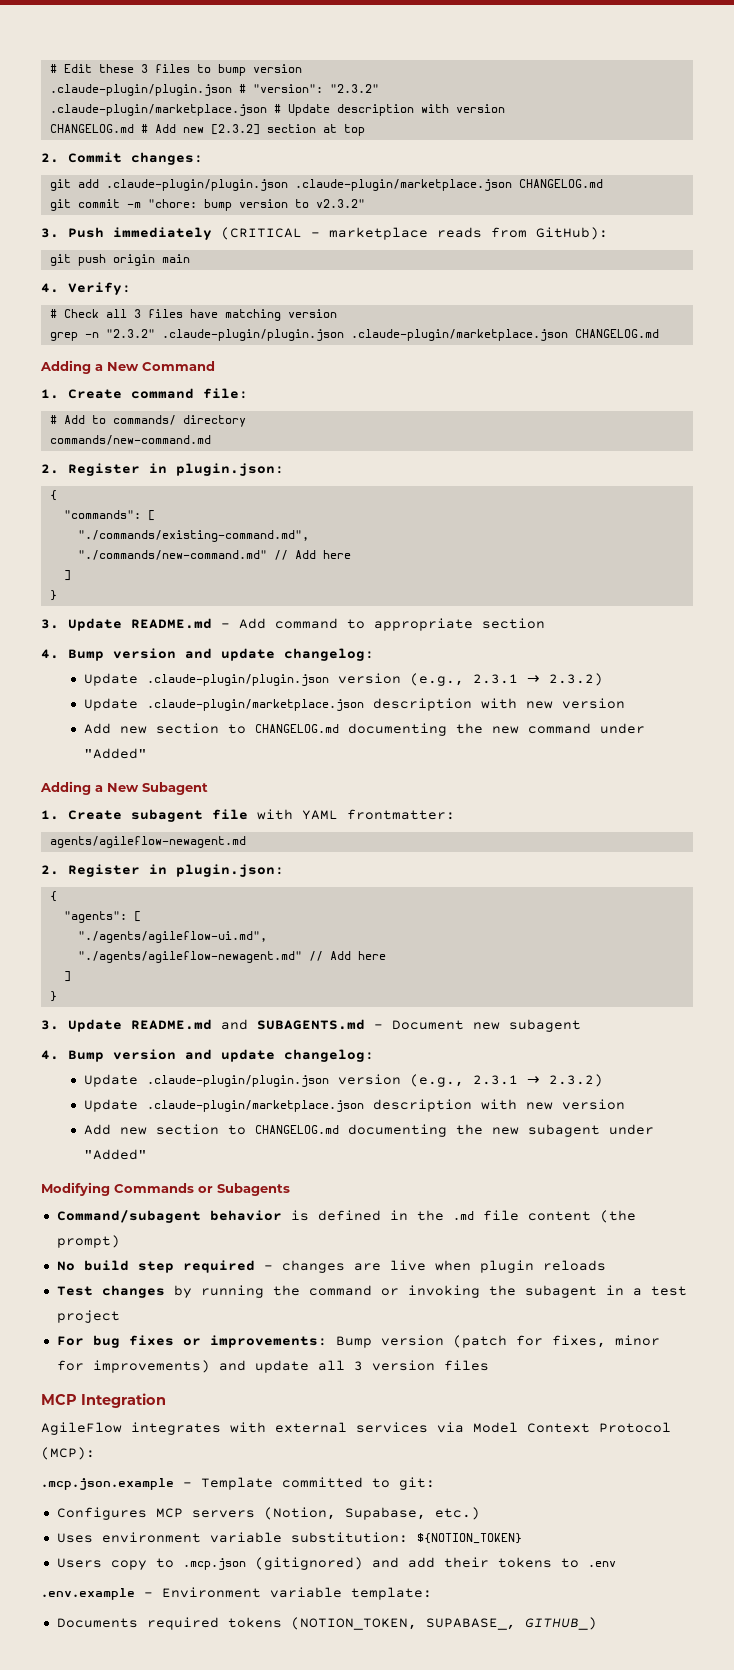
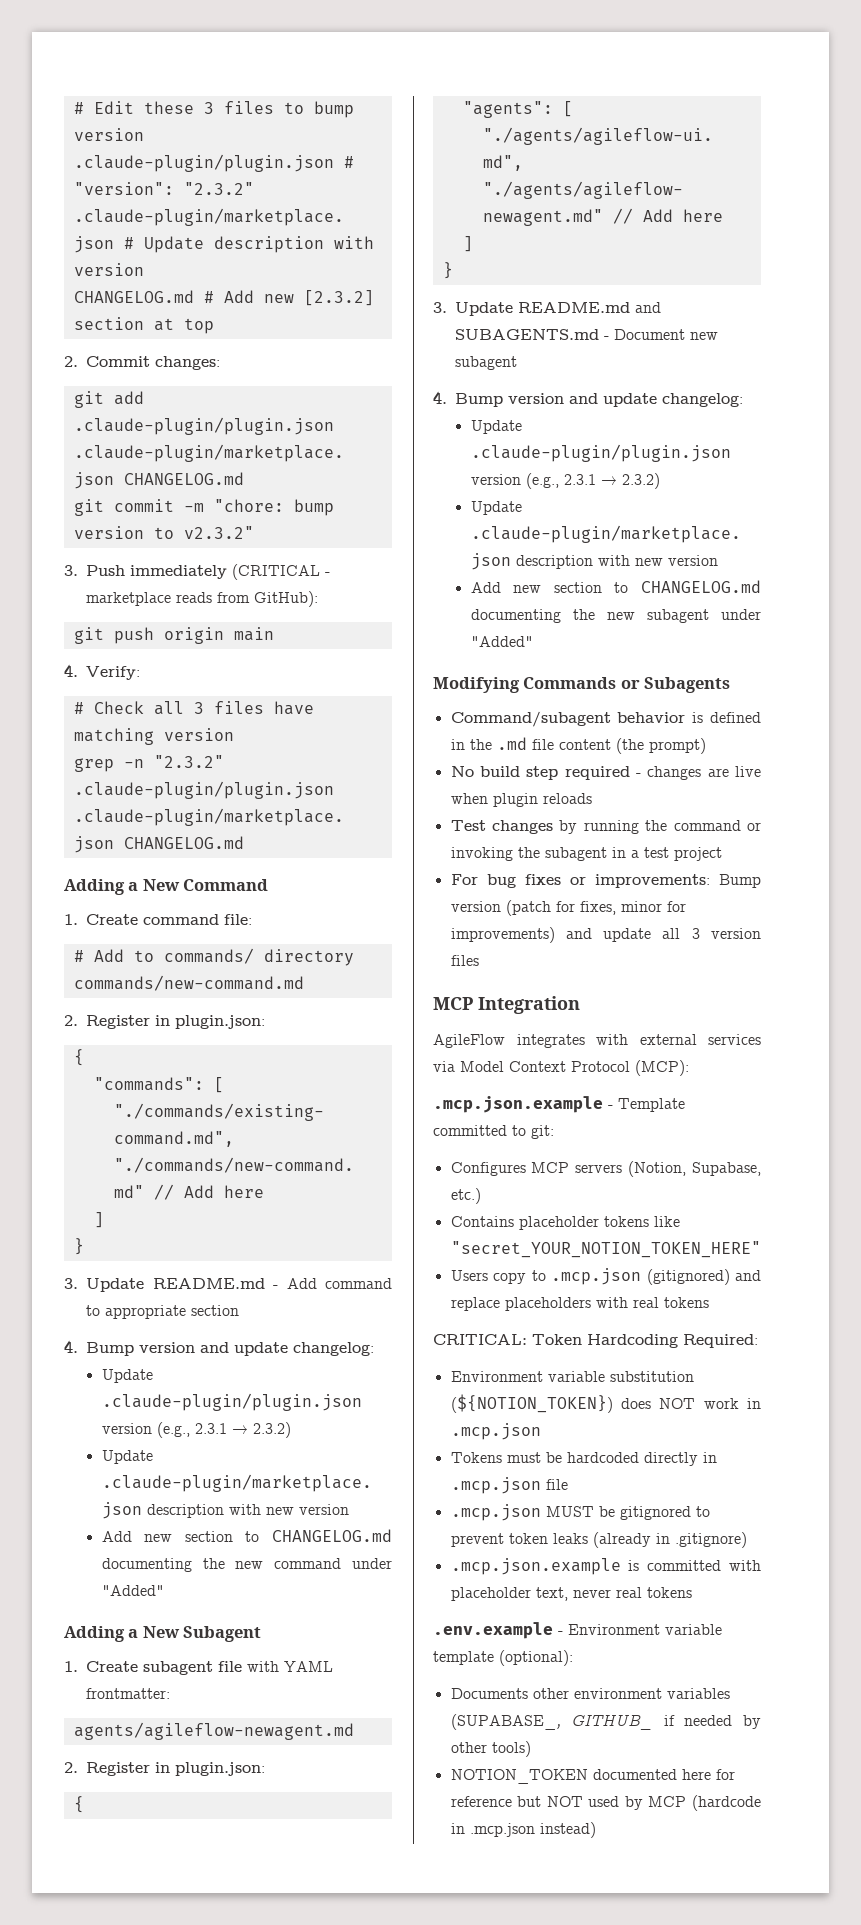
[56,1532,522,1544] Uses environment variable substitution: ${NOTION_TOKEN} -> [450,1216,680,1230] [450,1241,761,1258] Contains placeholder tokens like "secret_YOUR_NOTION_TOKEN_HERE"
[407,1557,616,1568] add their tokens to .env -> [450,1297,709,1311] [433,1334,758,1348] [450,1371,694,1382] [450,1394,761,1413] [450,1423,541,1440] [450,1452,717,1466] [450,1477,568,1494] [450,1504,710,1521] [450,1532,747,1548] [450,1558,761,1575] [450,1587,692,1601] replace placeholders with real tokens // CRITICAL: Token Hardcoding Required: // Environment variable substitution (${NOTION_TOKEN}) does NOT work in .mcp.json // Tokens must be hardcoded directly in .mcp.json file // .mcp.json MUST be gitignored to prevent token leaks (already in .gitignore) // .mcp.json.example is committed with placeholder text, never real tokens
[351,1587,432,1600] template: -> [433,1650,573,1666] template (optional):
[146,1617,597,1630] required tokens (NOTION_TOKEN, SUPABASE_, GITHUB_) -> [532,1688,730,1699] [450,1714,761,1730] [450,1741,531,1757] [450,1769,735,1784] [450,1795,761,1811] [450,1822,596,1838] other environment variables (SUPABASE_, GITHUB_ if needed by other tools) // NOTION_TOKEN documented here for reference but NOT used by MCP (hardcode in .mcp.json instead)

